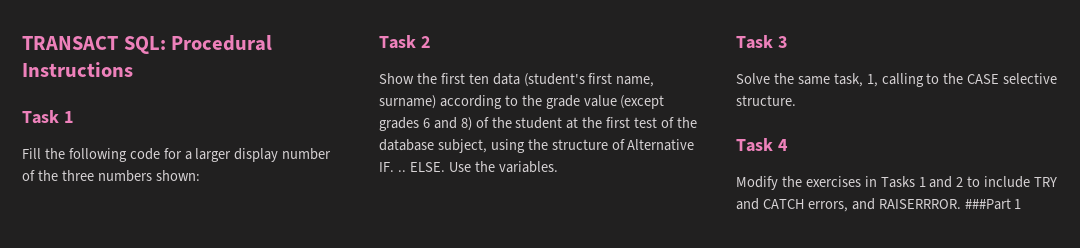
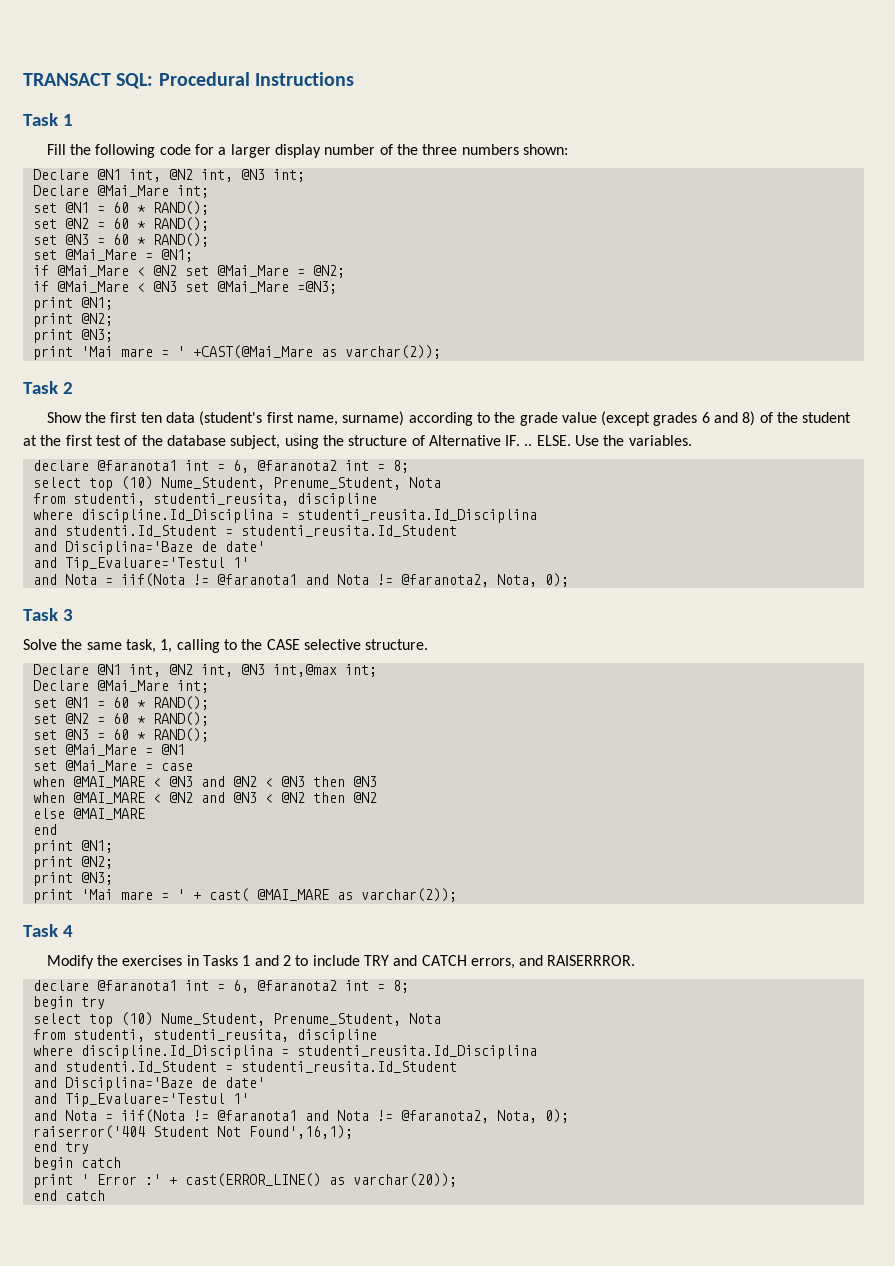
(200, 175) none -> [32,169,305,182] [32,185,209,198] [32,201,209,215] [32,217,209,231] [32,233,209,247] [32,249,193,262] [32,265,345,278] [32,281,337,294] [32,297,113,311] [32,313,113,327] [32,329,113,343] [32,345,441,360] // Declare @N1 int, @N2 int, @N3 int; // Declare @Mai_Mare int; // set @N1 = 60 * RAND(); // set @N2 = 60 * RAND(); // set @N3 = 60 * RAND(); // set @Mai_Mare = @N1; // if @Mai_Mare < @N2 set @Mai_Mare = @N2; // if @Mai_Mare < @N3 set @Mai_Mare =@N3; // print @N1; // print @N2; // print @N3; // print 'Mai mare = ' +CAST(@Mai_Mare as varchar(2));
(558, 167) none -> [32,460,409,473] [32,476,441,491] [32,493,377,507] [32,509,537,523] [32,525,457,537] [32,541,265,555] [32,557,249,571] [32,573,569,587] // declare @faranota1 int = 6, @faranota2 int = 8; // select top (10) Nume_Student, Prenume_Student, Nota // from studenti, studenti_reusita, discipline // where discipline.Id_Disciplina = studenti_reusita.Id_Disciplina // and studenti.Id_Student = studenti_reusita.Id_Student // and Disciplina='Baze de date' // and Tip_Evaluare='Testul 1' // and Nota = iif(Nota != @faranota1 and Nota != @faranota2, Nota, 0);
(796, 100) none -> [32,664,377,677] [32,680,209,693] [32,696,209,710] [32,712,209,726] [32,728,209,742] [32,744,185,756] [32,760,193,772] [32,776,377,788] [32,792,377,804] [32,808,145,820] [32,824,57,835] [32,840,113,854] [32,856,113,870] [32,872,113,886] [32,888,457,903] // Declare @N1 int, @N2 int, @N3 int,@max int; // Declare @Mai_Mare int; // set @N1 = 60 * RAND(); // set @N2 = 60 * RAND(); // set @N3 = 60 * RAND(); // set @Mai_Mare = @N1 // set @Mai_Mare = case // when @MAI_MARE < @N3 and @N2 < @N3 then @N3 // when @MAI_MARE < @N2 and @N3 < @N2 then @N2 // else @MAI_MARE // end // print @N1; // print @N2; // print @N3; // print 'Mai mare = ' + cast( @MAI_MARE as varchar(2));
[964,198,1022,210] ###Part 1 -> [32,980,409,993] [32,996,105,1009] [32,1012,441,1027] [32,1029,377,1043] [32,1045,537,1059] [32,1061,457,1073] [32,1077,265,1091] [32,1093,249,1107] [32,1109,569,1123] [32,1125,353,1139] [32,1141,89,1154] [32,1157,121,1170] [32,1173,457,1188] [32,1190,105,1201] // declare @faranota1 int = 6, @faranota2 int = 8; // begin try // select top (10) Nume_Student, Prenume_Student, Nota // from studenti, studenti_reusita, discipline // where discipline.Id_Disciplina = studenti_reusita.Id_Disciplina // and studenti.Id_Student = studenti_reusita.Id_Student // and Disciplina='Baze de date' // and Tip_Evaluare='Testul 1' // and Nota = iif(Nota != @faranota1 and Nota != @faranota2, Nota, 0); // raiserror('404 Student Not Found',16,1); // end try // begin catch // print ' Error :' + cast(ERROR_LINE() as varchar(20)); // end catch

